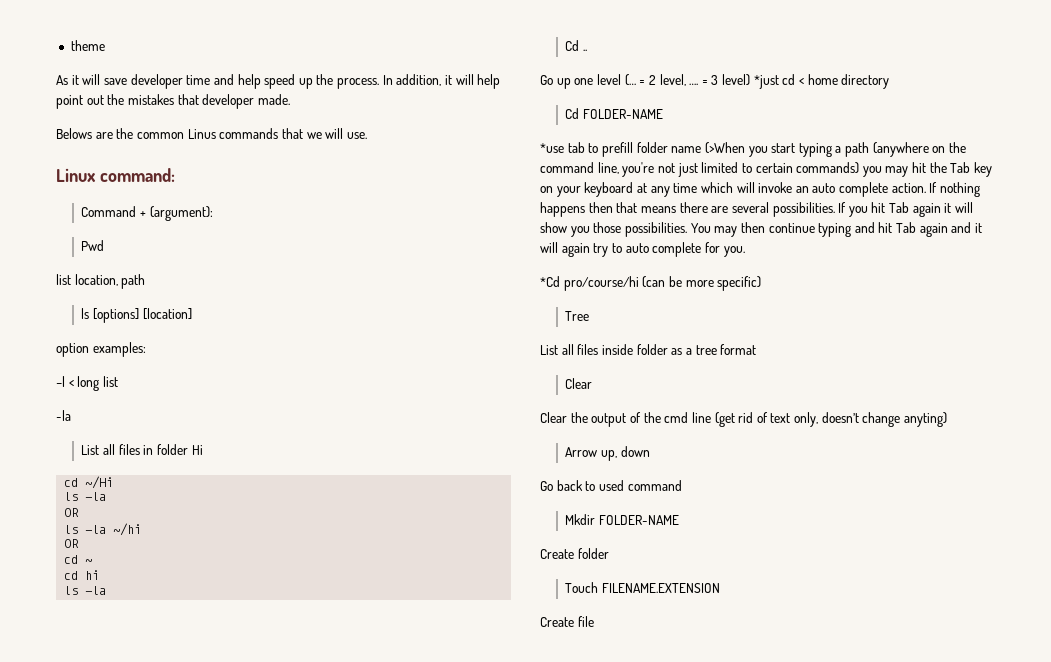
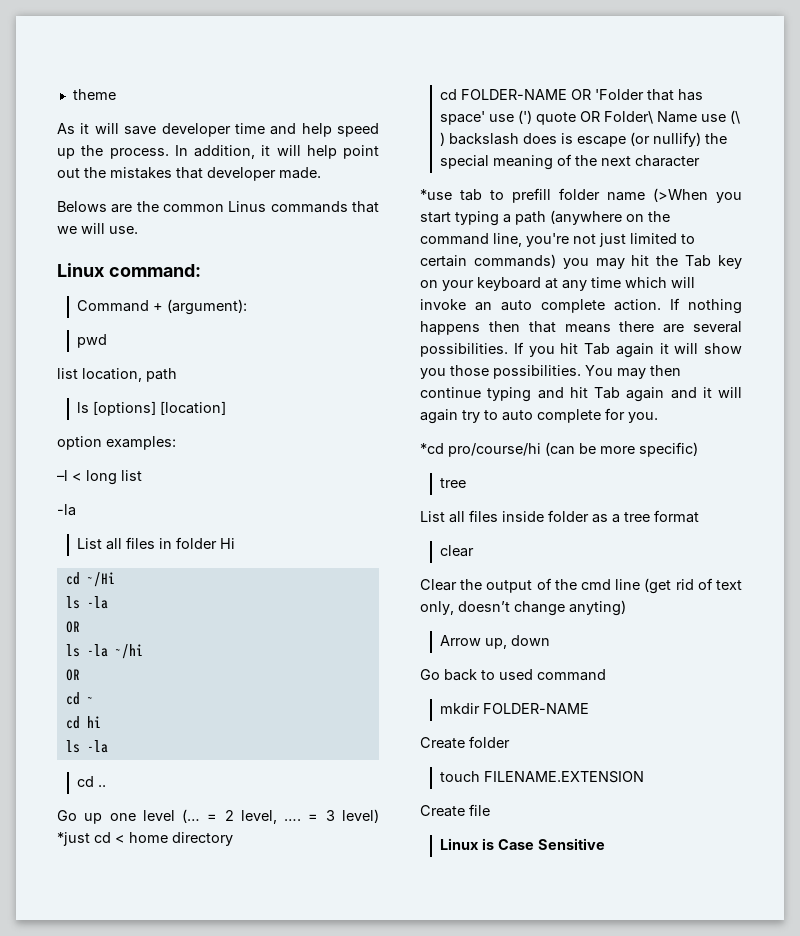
[81,240,105,251] Pwd -> [76,334,107,348] pwd
[565,40,580,51] Cd -> [76,776,94,787] cd
[565,108,664,119] Cd FOLDER-NAME -> [439,89,703,101] [439,110,740,125] [439,132,727,147] [439,154,700,170] cd FOLDER-NAME OR 'Folder that has space' use (') quote OR Folder\ Name use (\ ) backslash does is escape (or nullify) the special meaning of the next character
[540,276,560,287] *Cd -> [420,443,444,454] *cd
[565,311,590,321] Tree -> [439,478,466,488] tree
[565,378,593,389] Clear -> [439,545,474,557] clear
[565,514,596,525] Mkdir -> [439,703,480,714] mkdir
[565,582,599,593] Touch -> [439,771,480,782] touch
(594, 621) none -> [439,838,605,850] // Linux is Case Sensitive

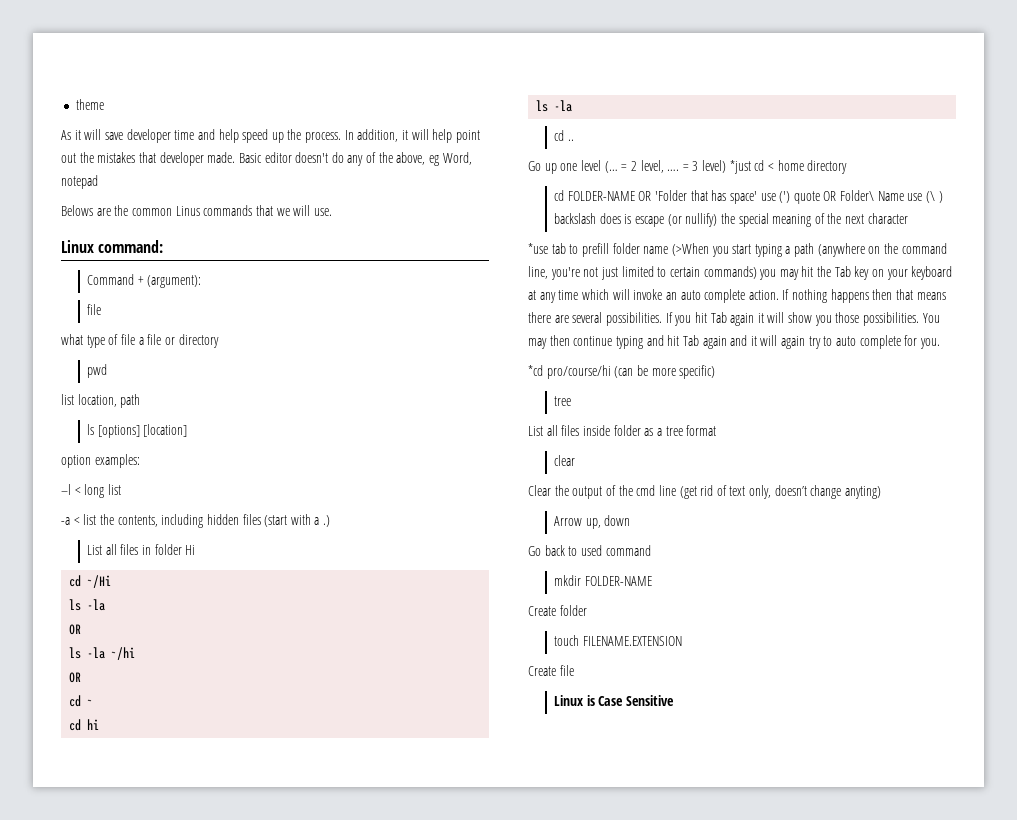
(321, 173) none -> [238,152,472,166] [61,175,98,189] Basic editor doesn't do any of the above, eg Word, notepad
(247, 307) none -> [86,304,101,315] [61,334,219,348] // file // what type of file a file or directory
[57,504,76,516] -la -> [61,514,331,528] -a < list the contents, including hidden files (start with a .)

